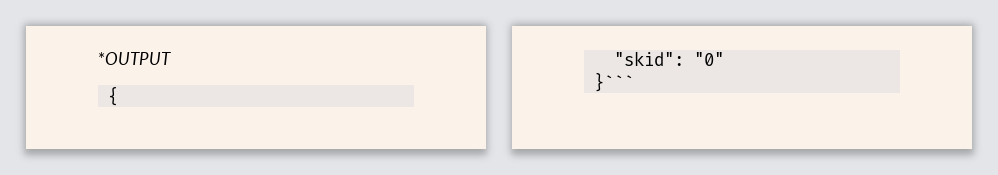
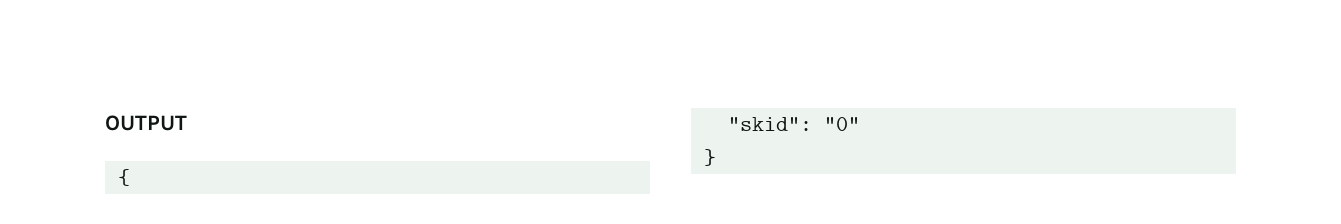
[98,52,171,65] *OUTPUT -> [105,115,187,131] OUTPUT
[593,72,634,92] }``` -> [704,149,717,166] }

